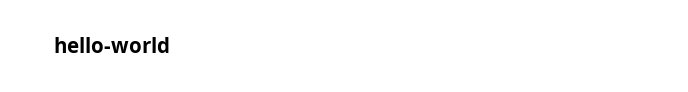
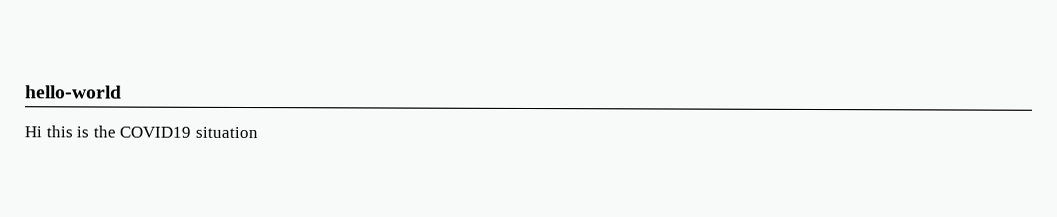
(170, 45) none -> [24,125,258,139] // Hi this is the COVID19 situation

